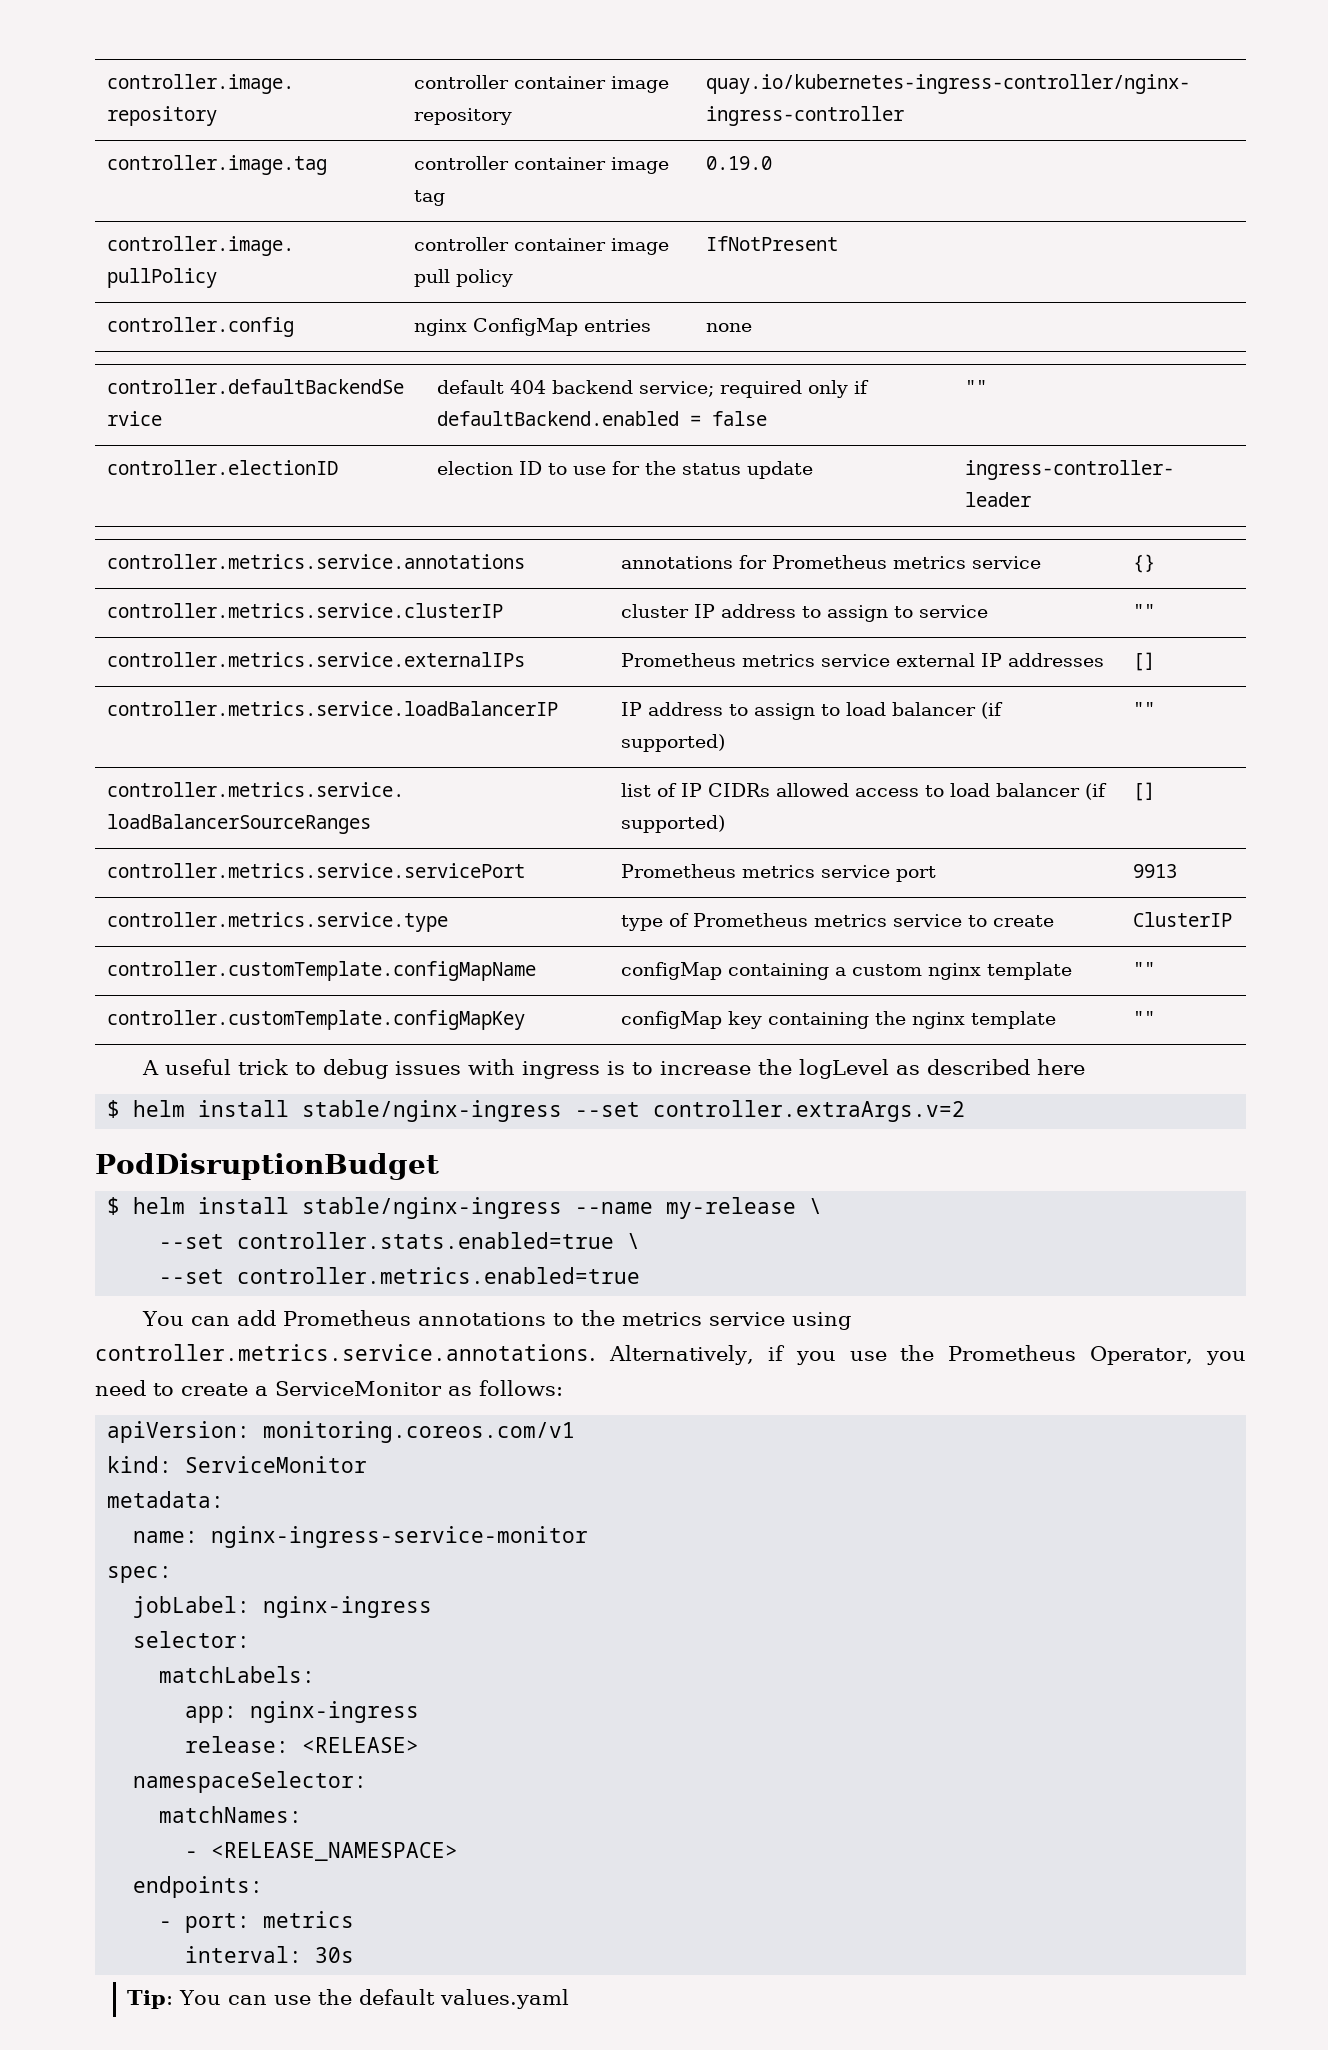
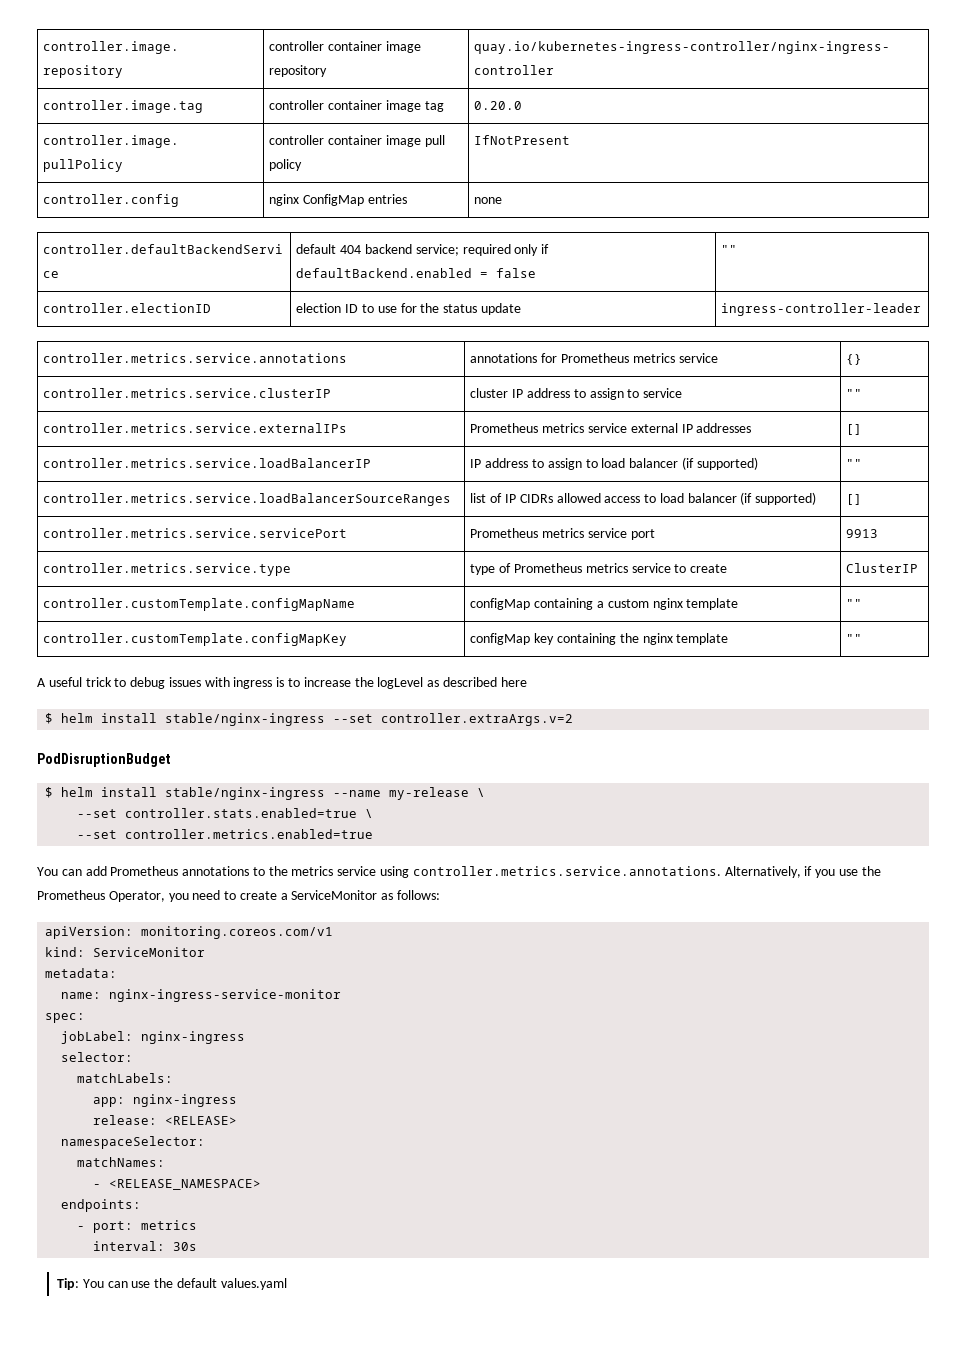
[705,156,772,170] 0.19.0 -> [474,101,523,110] 0.20.0

